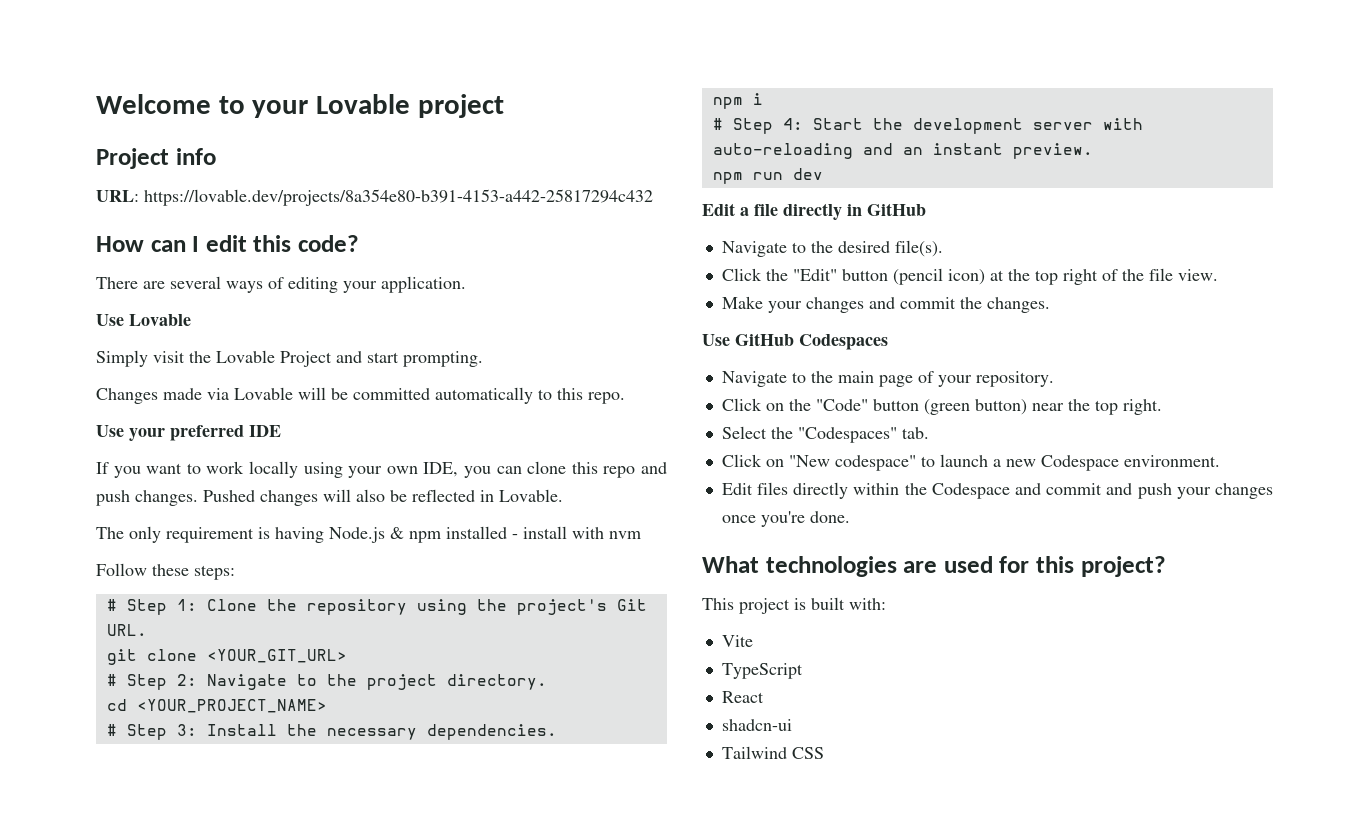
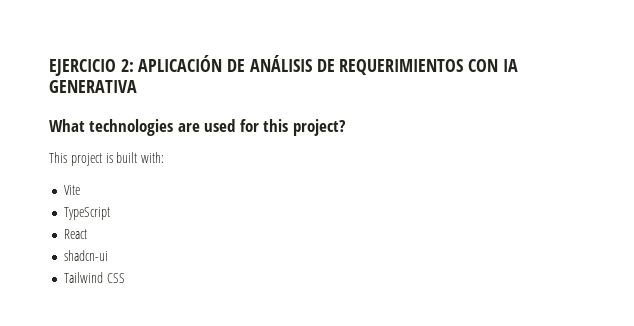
[96,94,504,118] [96,148,216,169] [96,189,653,206] [96,235,360,252] [96,276,466,293] [96,314,191,326] [96,350,483,367] [96,387,625,404] [96,425,281,441] [96,461,668,478] [96,489,563,506] [96,526,641,543] [96,563,235,580] [106,599,647,615] [106,624,147,636] [106,649,347,665] [106,674,547,690] [106,699,327,713] [106,724,557,740] [712,93,763,109] [712,118,1143,134] [712,143,1093,159] [712,168,823,184] [702,203,926,220] [721,240,943,257] [721,268,1218,285] [721,296,1050,313] [702,333,888,350] [721,371,1054,387] [721,398,1162,415] [721,426,929,443] [721,454,1220,471] [721,482,1273,499] [721,511,850,527] Welcome to your Lovable project // Project info // URL: https://lovable.dev/projects/8a354e80-b391-4153-a442-25817294c432 // How can I edit this code? // There are several ways of editing your application. // Use Lovable // Simply visit the Lovable Project and start prompting. // Changes made via Lovable will be committed automatically to this repo. // Use your preferred IDE // If you want to work locally using your own IDE, you can clone this repo and push changes. Pushed changes will also be reflected in Lovable. // The only requirement is having Node.js & npm installed - install with nvm // Follow these steps: // # Step 1: Clone the repository using the project's Git URL. // git clone <YOUR_GIT_URL> // # Step 2: Navigate to the project directory. // cd <YOUR_PROJECT_NAME> // # Step 3: Install the necessary dependencies. // npm i // # Step 4: Start the development server with auto-reloading and an instant preview. // npm run dev // Edit a file directly in GitHub // Navigate to the desired file(s). // Click the "Edit" button (pencil icon) at the top right of the file view. // Make your changes and commit the changes. // Use GitHub Codespaces // Navigate to the main page of your repository. // Click on the "Code" button (green button) near the top right. // Select the "Codespaces" tab. // Click on "New codespace" to launch a new Codespace environment. // Edit files directly within the Codespace and commit and push your changes once you're done. -> [49,55,518,76] [49,80,137,93] EJERCICIO 2: APLICACIÓN DE ANÁLISIS DE REQUERIMIENTOS CON IA GENERATIVA

